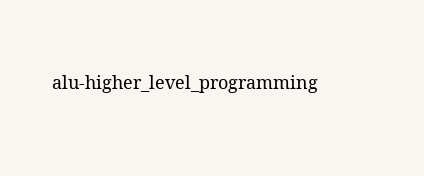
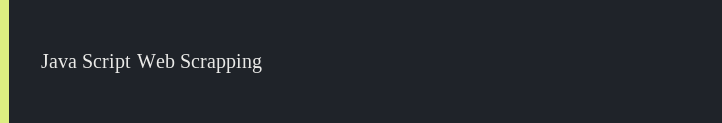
[52,75,318,93] alu-higher_level_programming -> [41,54,263,73] Java Script Web Scrapping

